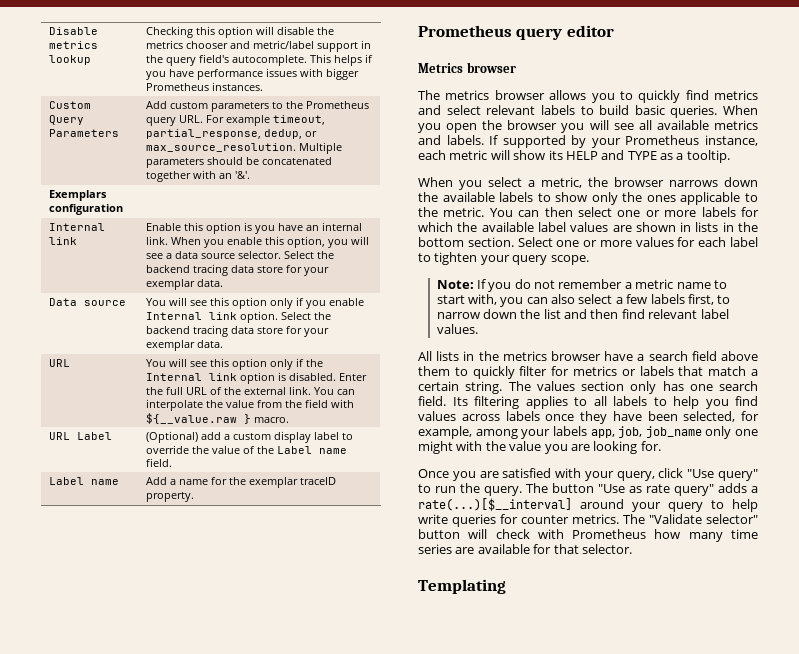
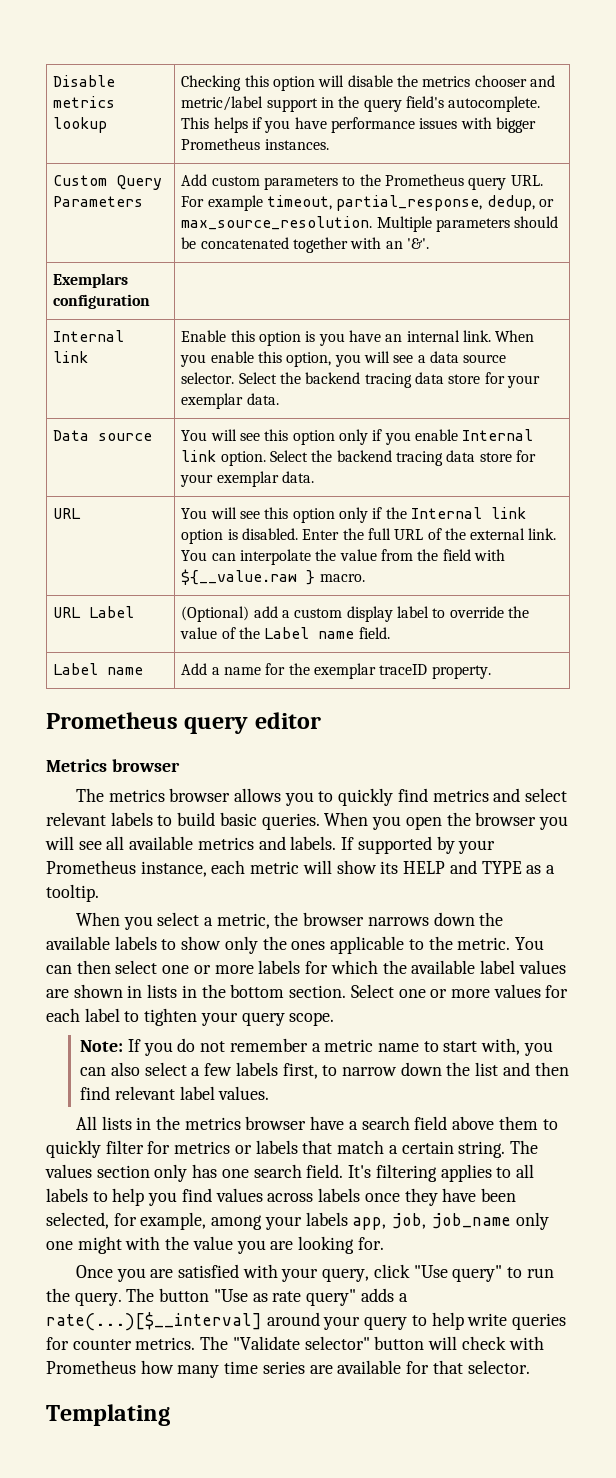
[452,397,468,406] Its -> [348,1165,372,1178] It's

